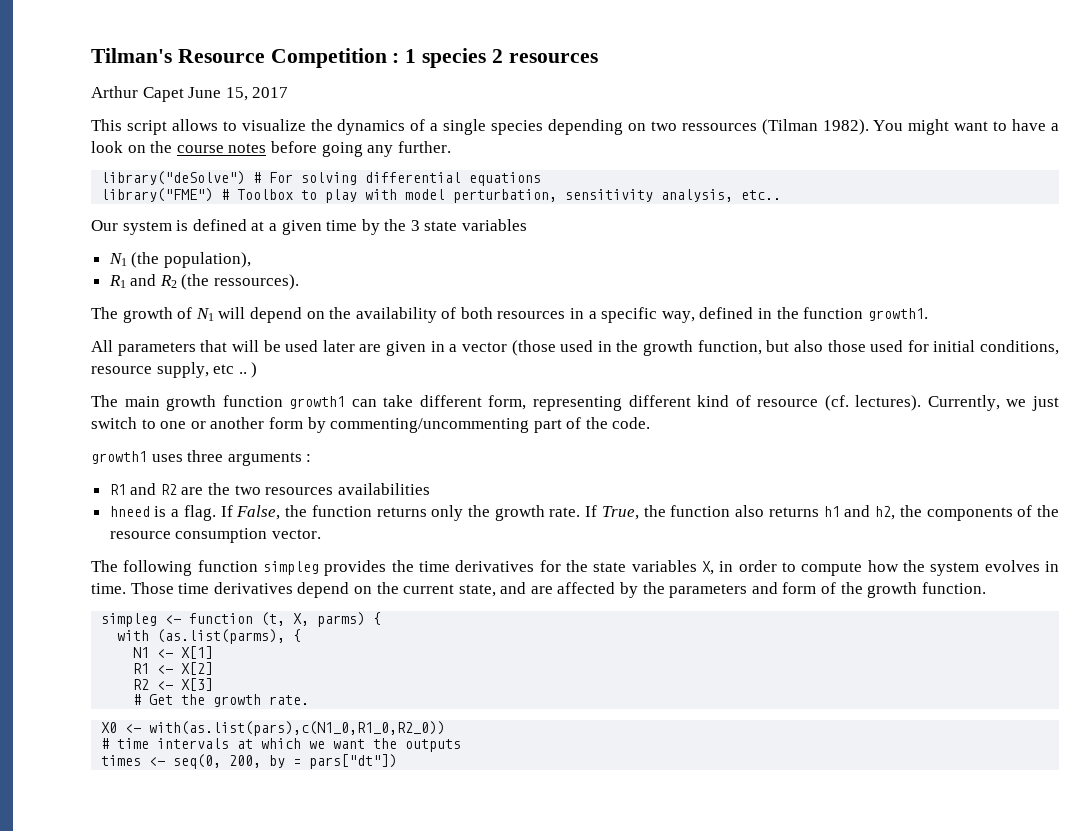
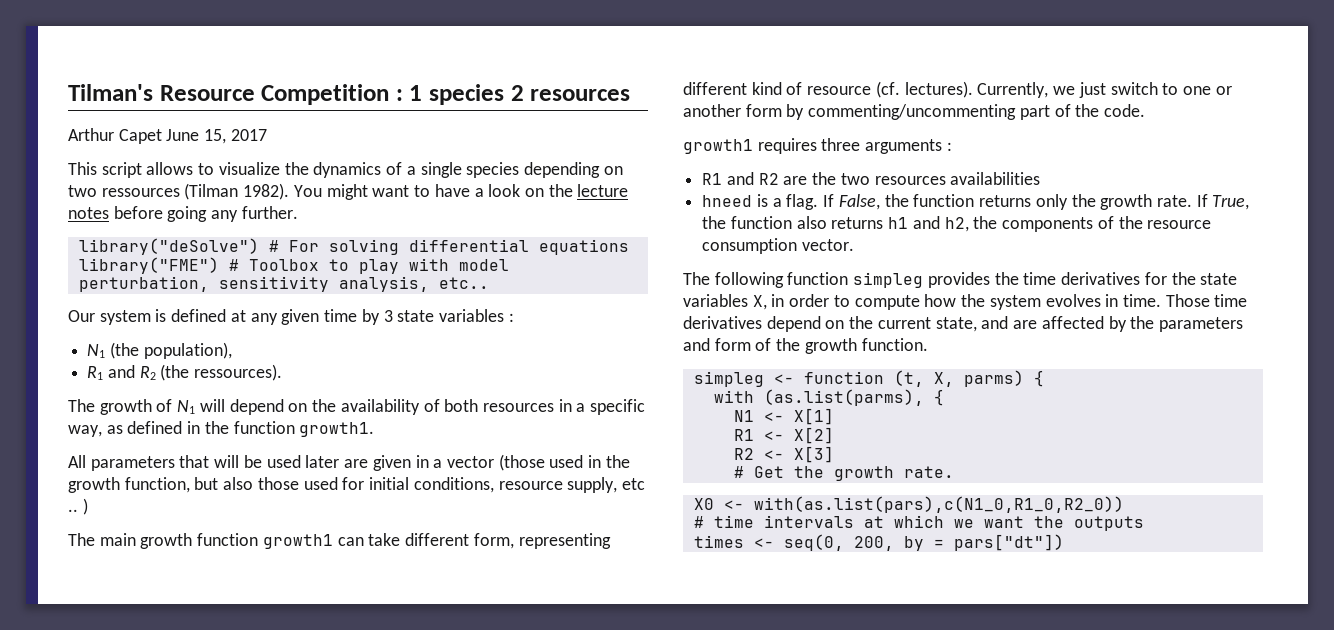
[176,145,224,153] course -> [577,184,629,197] lecture
[268,223,277,231] a -> [250,313,278,325] any
[384,219,407,231] the -> (380, 317) none
(528, 225) none -> [508,313,514,322] :
(695, 317) none -> [106,425,123,434] as
[151,454,183,462] uses -> [757,138,817,154] requires

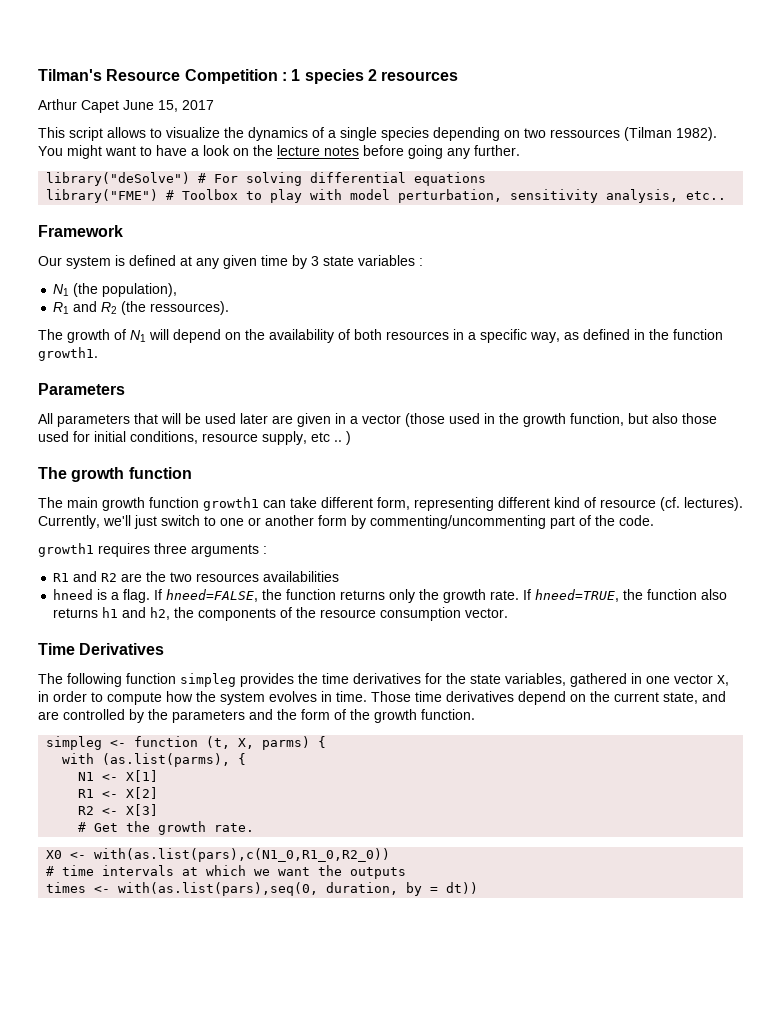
(489, 283) none -> [38,225,123,237] // Framework
(375, 429) none -> [38,383,125,395] // Parameters
(88, 506) none -> [38,467,192,482] // The growth function
[1053,86,1076,95] we -> [103,515,131,526] we'll
[838,194,880,210] False, -> [166,589,259,602] hneed=FALSE,
[1212,195,1250,210] True, -> [535,589,620,602] hneed=TRUE,
(854, 245) none -> [38,643,165,655] // Time Derivatives
[683,294,748,307] variables -> [505,673,713,687] variables, gathered in one vector
[1041,316,1104,329] affected -> [63,709,125,720] controlled
(710, 344) none -> [277,709,297,720] the
[783,534,894,551] seq(0, 200, -> [118,882,399,896] with(as.list(pars),seq(0, duration,
[953,534,1064,551] pars["dt"]) -> [446,882,479,894] dt))

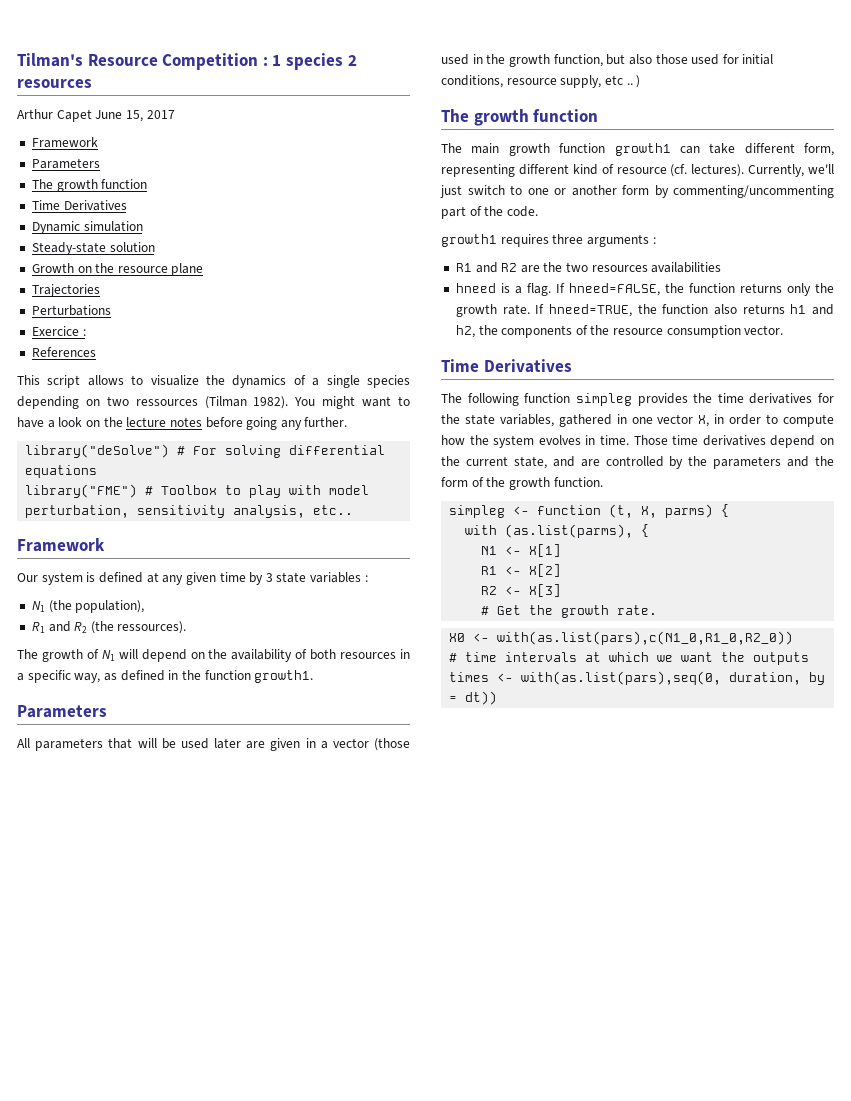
(214, 105) none -> [31,137,98,148] [31,158,100,169] [31,179,148,192] [31,200,127,211] [31,221,143,234] [31,242,155,255] [31,263,204,276] [31,284,100,297] [31,305,111,316] [31,326,86,336] [31,347,96,357] // Framework // Parameters // The growth function // Time Derivatives // Dynamic simulation // Steady-state solution // Growth on the resource plane // Trajectories // Perturbations // Exercice : // References

